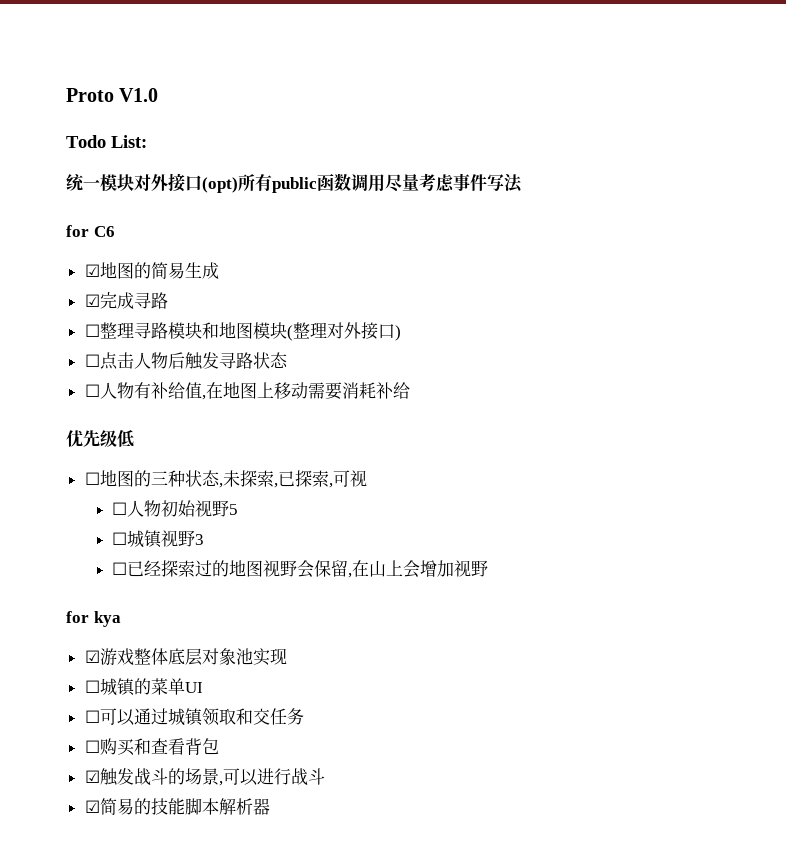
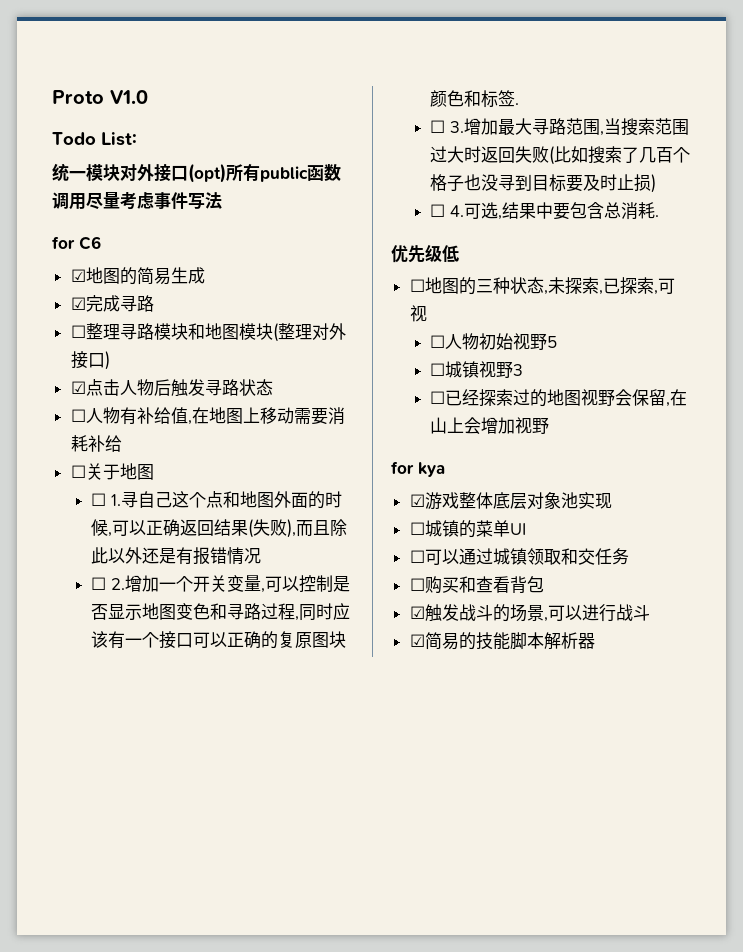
[84,354,100,367] ☐ -> [70,381,86,394] ☑
(410, 390) none -> [70,463,154,480] [91,491,342,509] [91,519,348,538] [91,547,262,565] [91,575,350,593] [91,603,351,621] [91,631,347,649] [430,90,520,108] [430,118,689,136] [430,146,691,165] [430,174,657,193] [430,202,659,220] // ☐关于地图 // ☐ 1.寻自己这个点和地图外面的时候,可以正确返回结果(失败),而且除此以外还是有报错情况 // ☐ 2.增加一个开关变量,可以控制是否显示地图变色和寻路过程,同时应该有一个接口可以正确的复原图块颜色和标签. // ☐ 3.增加最大寻路范围,当搜索范围过大时返回失败(比如搜索了几百个格子也没寻到目标要及时止损) // ☐ 4.可选,结果中要包含总消耗.

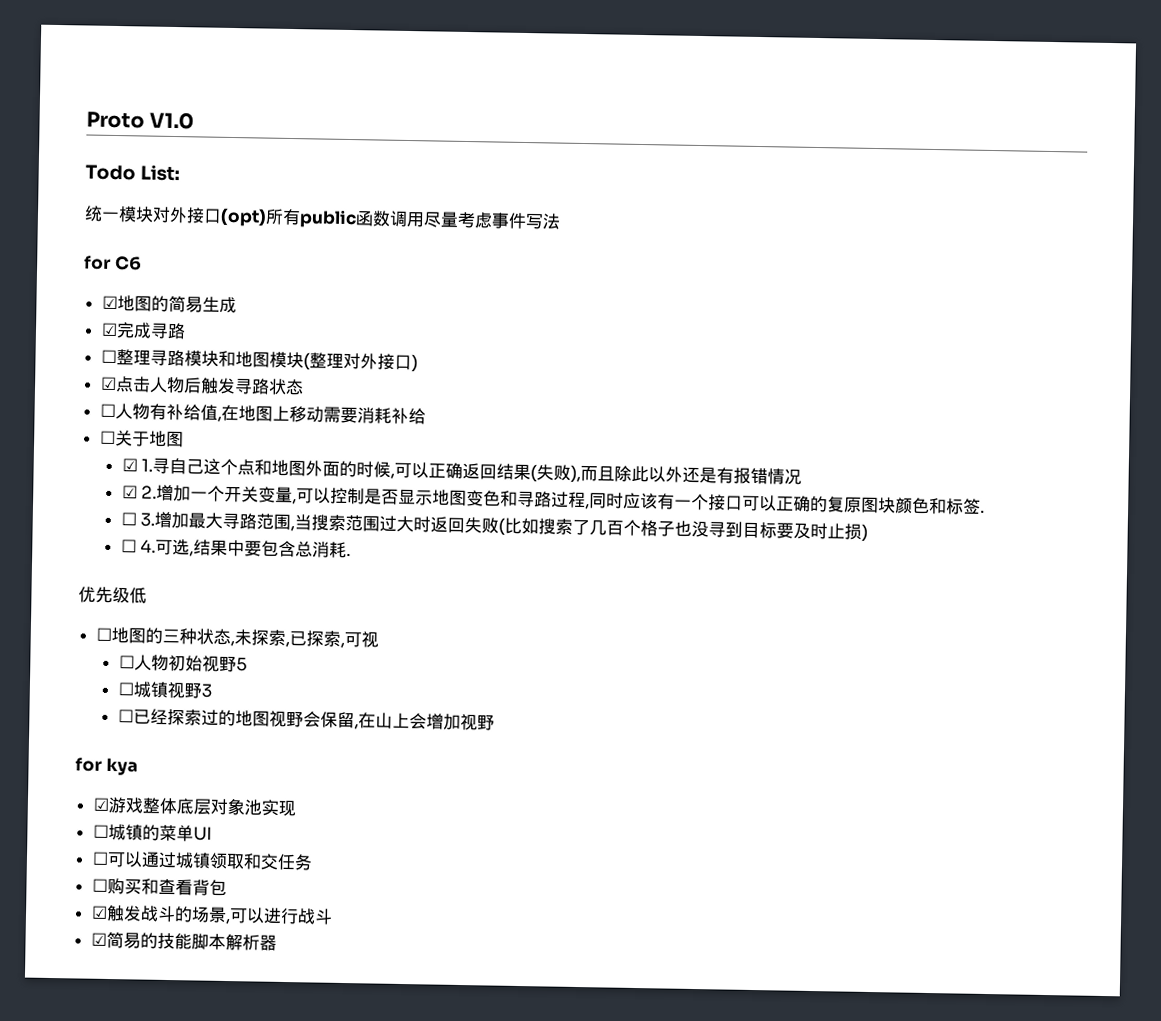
[91,493,107,506] ☐ -> [121,458,138,472] ☑
[91,577,107,590] ☐ -> [121,485,138,499] ☑

